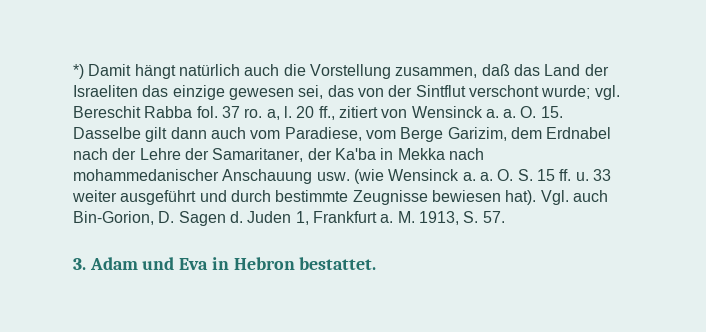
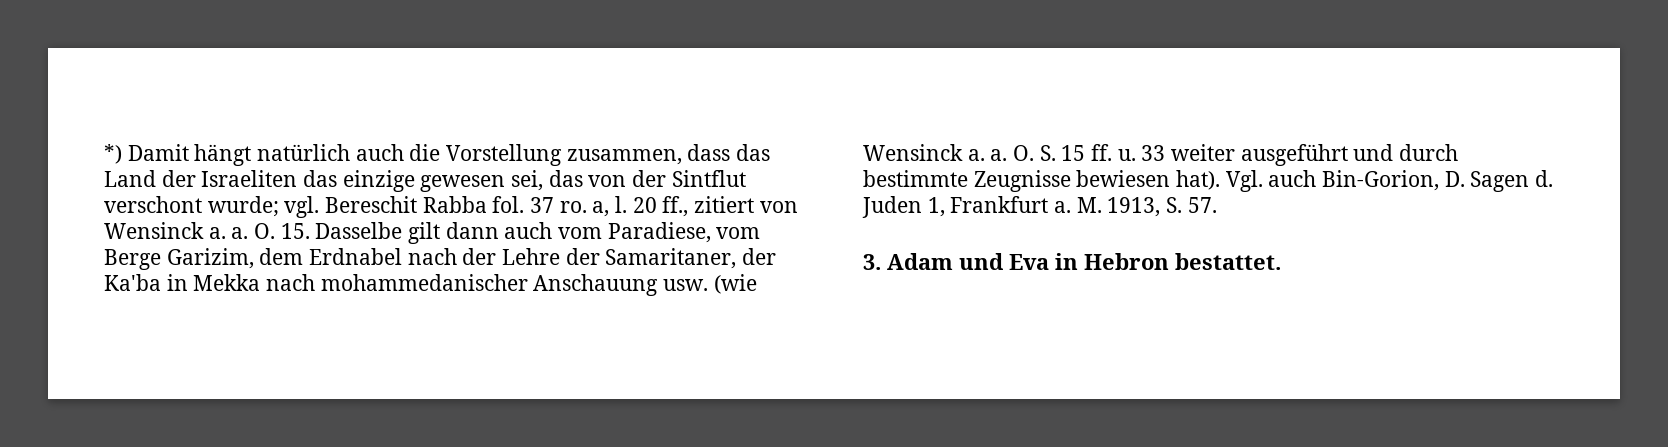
[481,64,510,76] daß -> [687,144,731,161] dass

